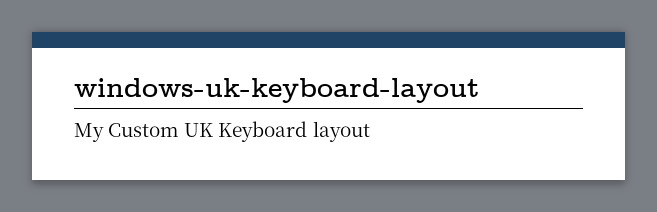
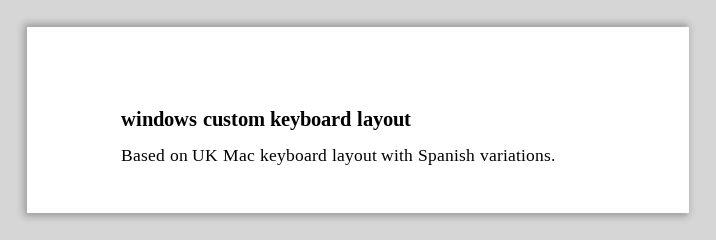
[74,78,480,103] [74,121,370,142] windows-uk-keyboard-layout // My Custom UK Keyboard layout -> [121,111,411,130] [121,149,555,165] windows custom keyboard layout // Based on UK Mac keyboard layout with Spanish variations.

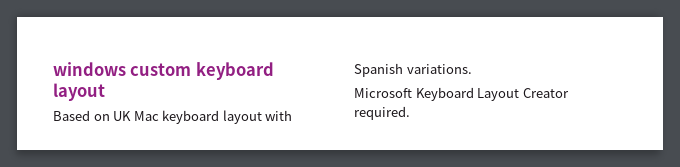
(555, 155) none -> [354,87,569,101] [354,106,410,120] // Microsoft Keyboard Layout Creator required.

